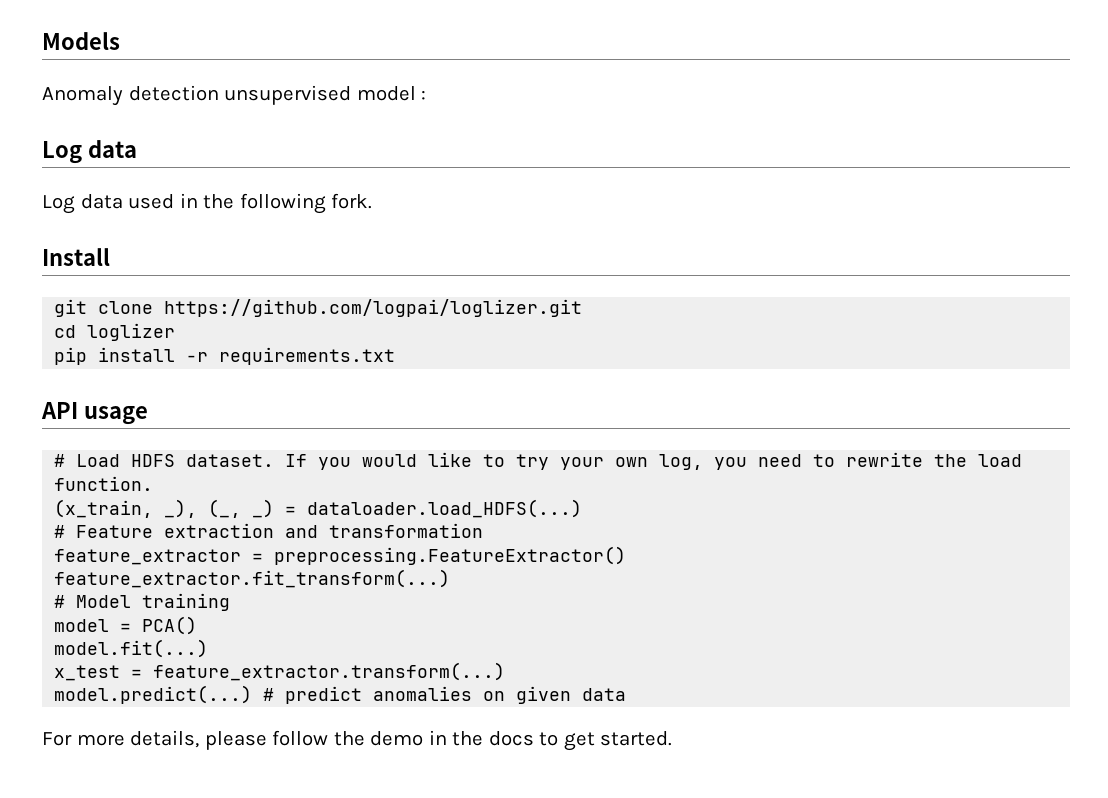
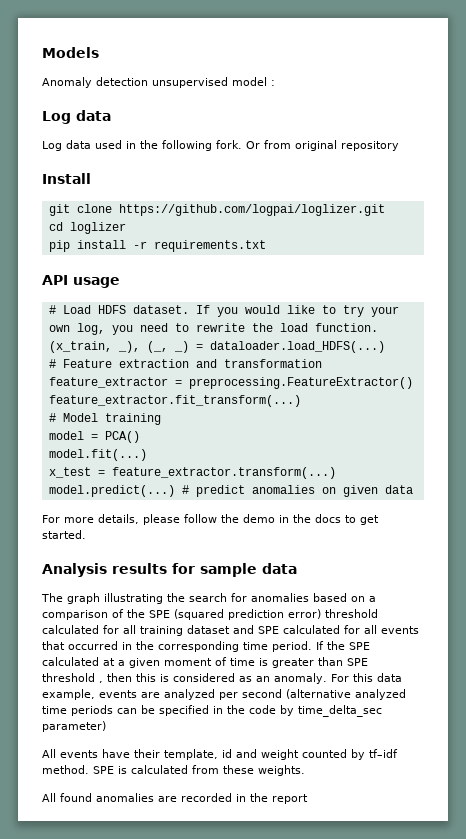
(373, 201) none -> [246,140,399,151] Or from original repository
(673, 738) none -> [42,563,297,577] [41,593,376,604] [42,609,378,620] [42,625,419,636] [42,641,370,652] [42,657,368,668] [42,673,402,684] [42,689,406,700] [42,705,382,717] [42,721,106,732] [42,749,398,760] [42,765,305,776] [42,793,308,804] // Analysis results for sample data // The graph illustrating the search for anomalies based on a comparison of the SPE (squared prediction error) threshold calculated for all training dataset and SPE calculated for all events that occurred in the corresponding time period. If the SPE calculated at a given moment of time is greater than SPE threshold , then this is considered as an anomaly. For this data example, events are analyzed per second (alternative analyzed time periods can be specified in the code by time_delta_sec parameter) // All events have their template, id and weight counted by tf–idf method. SPE is calculated from these weights. // All found anomalies are recorded in the report

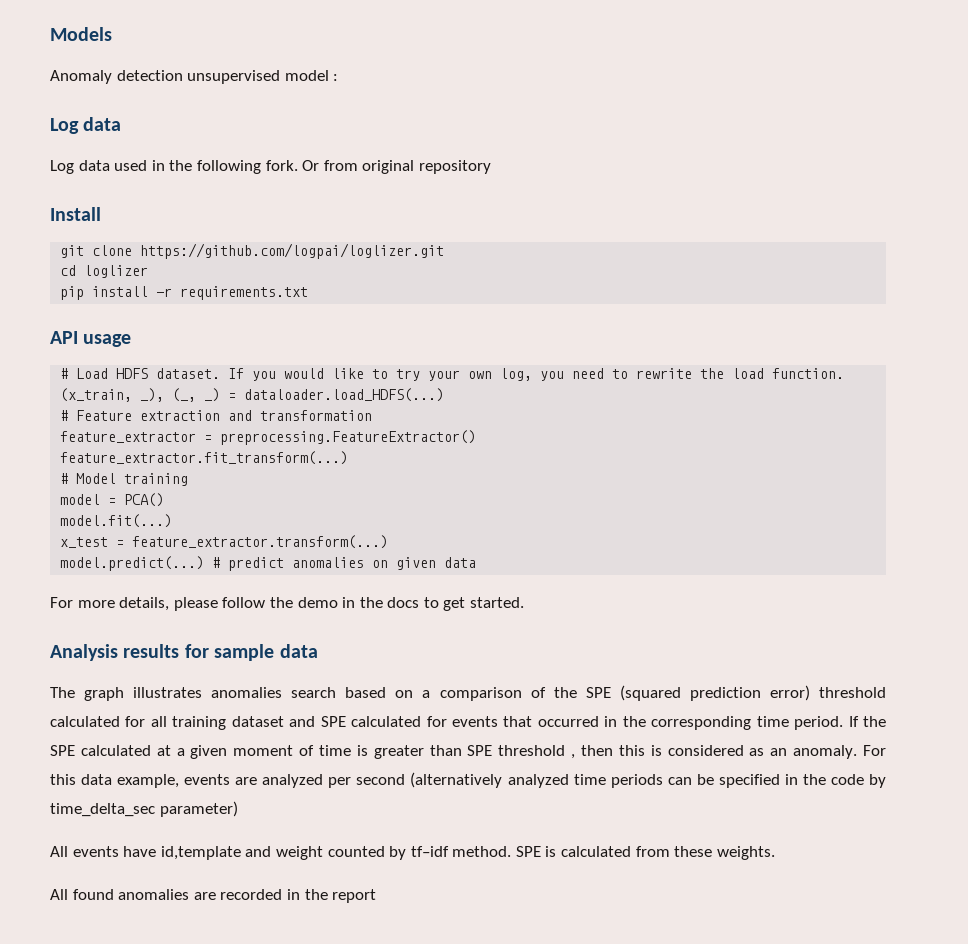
[104,593,309,604] illustrating the search for anomalies -> [133,687,337,698] illustrates anomalies search
[364,625,377,634] all -> (447, 721) none
[286,689,351,699] (alternative -> [410,772,503,788] (alternatively
[134,749,232,760] their template, id -> [160,846,241,860] id,template

